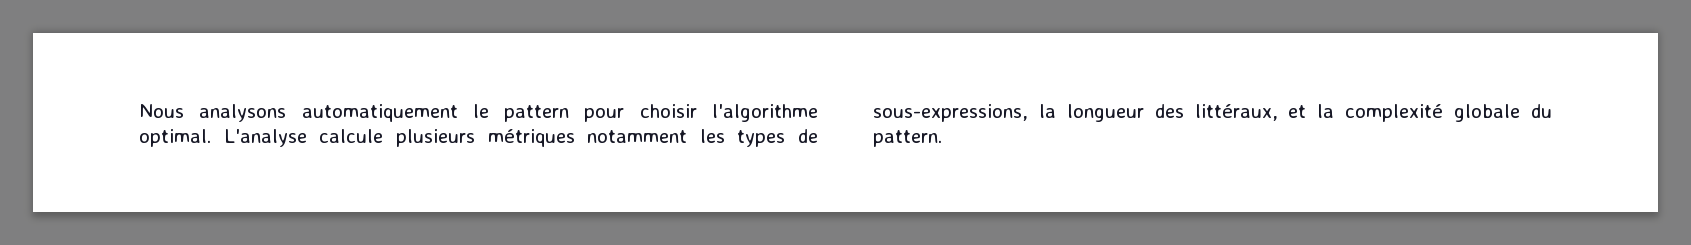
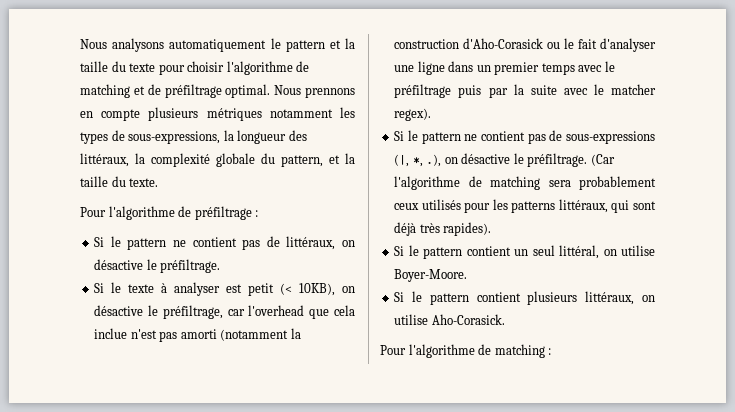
[584,104,818,122] [139,129,384,147] pour choisir l'algorithme optimal. L'analyse calcule -> [329,38,355,49] [80,61,310,75] [80,84,355,98] [80,109,141,121] et la taille du texte pour choisir l'algorithme de matching et de préfiltrage optimal. Nous prennons en compte
[1288,105,1307,118] et -> (129, 160) none
[873,130,942,147] pattern. -> [281,153,355,167] [80,176,159,187] [80,206,259,220] [94,236,355,250] [94,259,221,273] [94,282,355,296] [94,305,355,319] [94,328,301,342] [394,38,656,52] [394,61,615,75] [394,84,656,98] [394,108,432,121] [394,130,655,144] [394,153,615,167] [394,176,656,190] [394,199,656,213] [394,222,492,236] [394,245,655,259] [394,269,468,282] [394,291,655,305] [394,314,505,325] [380,344,552,358] pattern, et la taille du texte. // Pour l'algorithme de préfiltrage : // Si le pattern ne contient pas de littéraux, on désactive le préfiltrage. // Si le texte à analyser est petit (< 10KB), on désactive le préfiltrage, car l'overhead que cela inclue n'est pas amorti (notamment la construction d'Aho-Corasick ou le fait d'analyser une ligne dans un premier temps avec le préfiltrage puis par la suite avec le matcher regex). // Si le pattern ne contient pas de sous-expressions (|, *, .), on désactive le préfiltrage. (Car l'algorithme de matching sera probablement ceux utilisés pour les patterns littéraux, qui sont déjà très rapides). // Si le pattern contient un seul littéral, on utilise Boyer-Moore. // Si le pattern contient plusieurs littéraux, on utilise Aho-Corasick. // Pour l'algorithme de matching :

